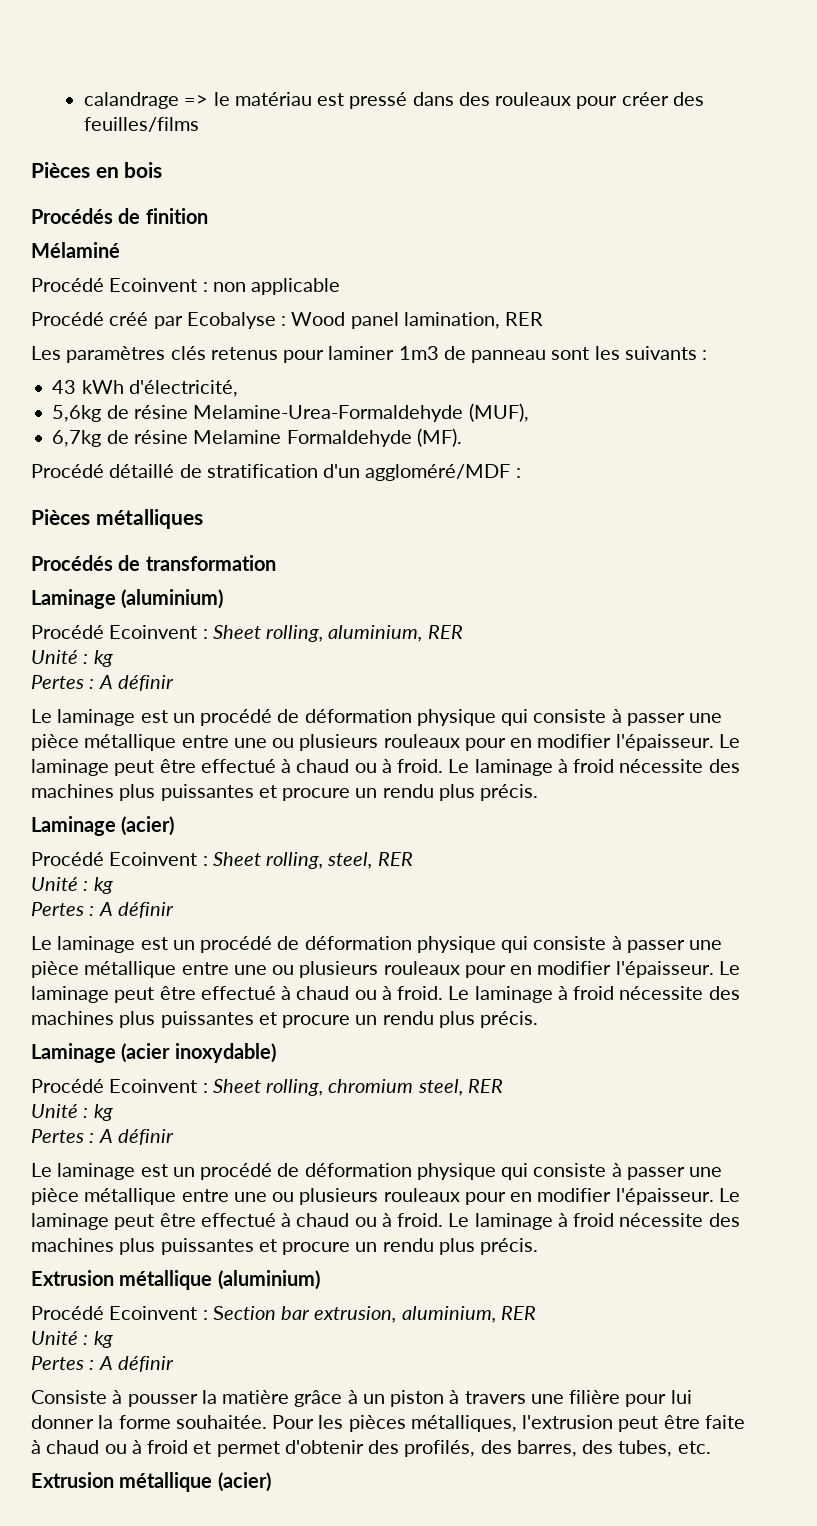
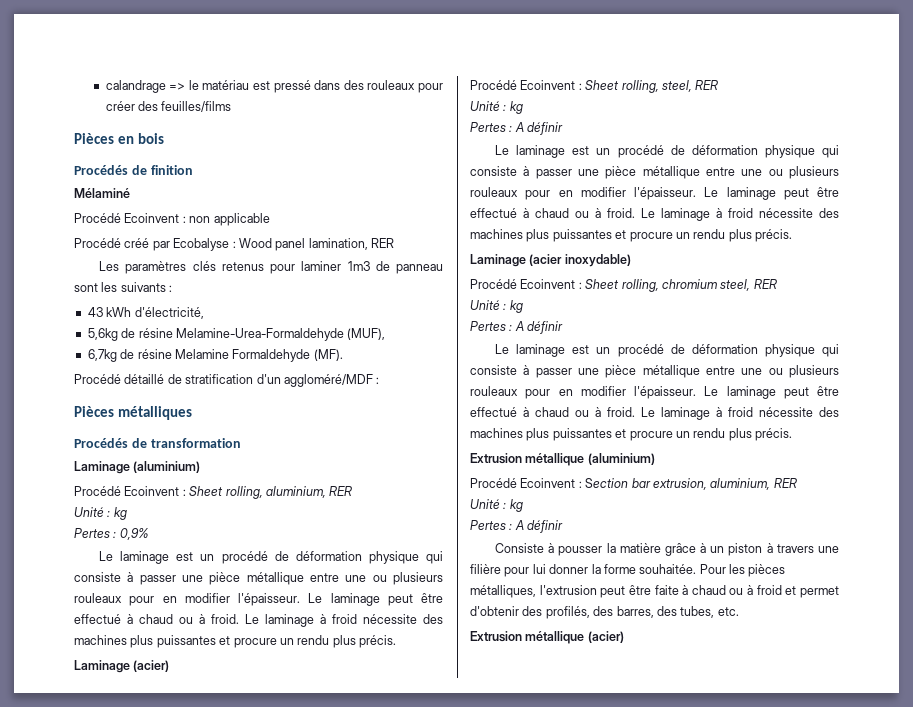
[98,675,174,691] A définir -> [119,528,149,540] 0,9%

